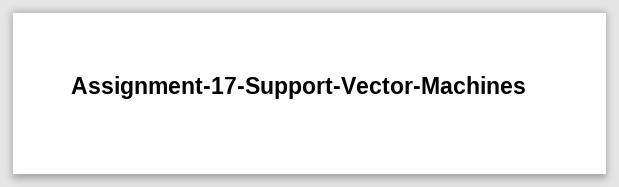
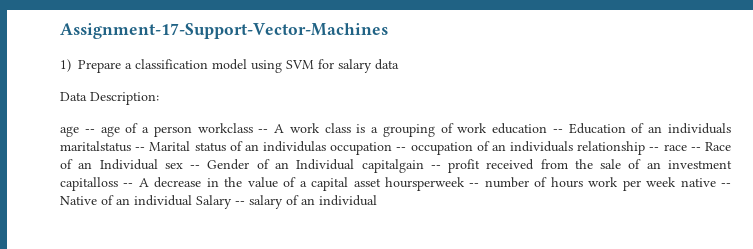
(526, 87) none -> [60,59,399,73] [60,92,159,105] [60,123,732,137] [60,141,731,155] [60,159,733,173] [60,177,732,191] [60,195,377,209] // 1) Prepare a classification model using SVM for salary data // Data Description: // age -- age of a person workclass -- A work class is a grouping of work education -- Education of an individuals maritalstatus -- Marital status of an individulas occupation -- occupation of an individuals relationship -- race -- Race of an Individual sex -- Gender of an Individual capitalgain -- profit received from the sale of an investment capitalloss -- A decrease in the value of a capital asset hoursperweek -- number of hours work per week native -- Native of an individual Salary -- salary of an individual

